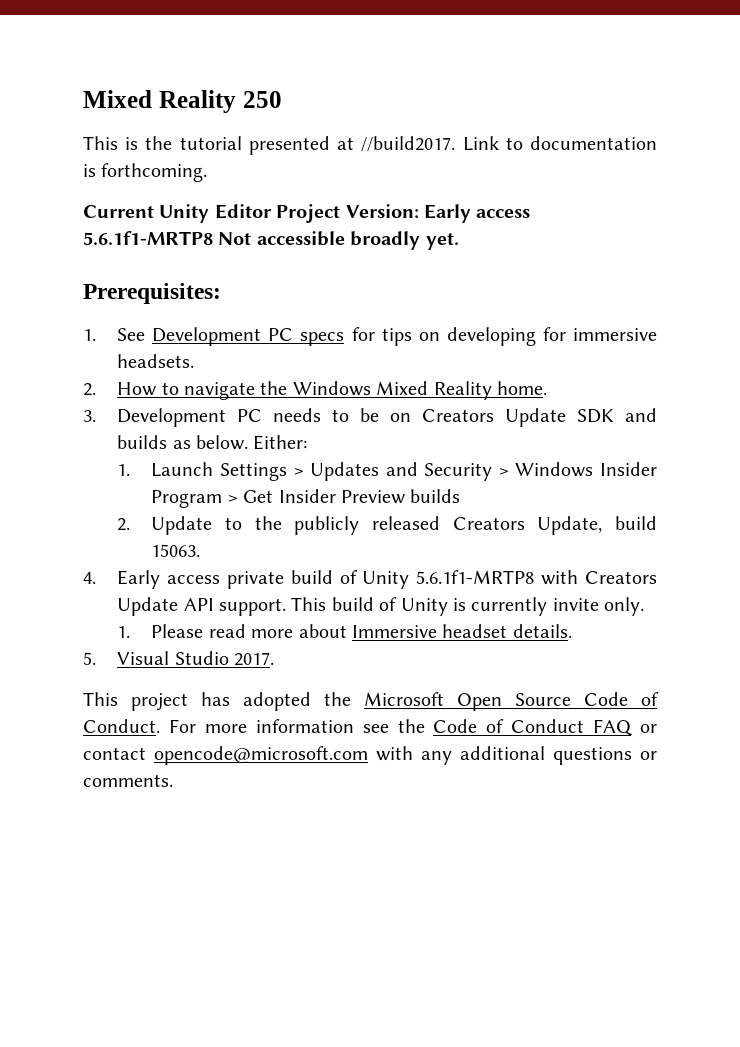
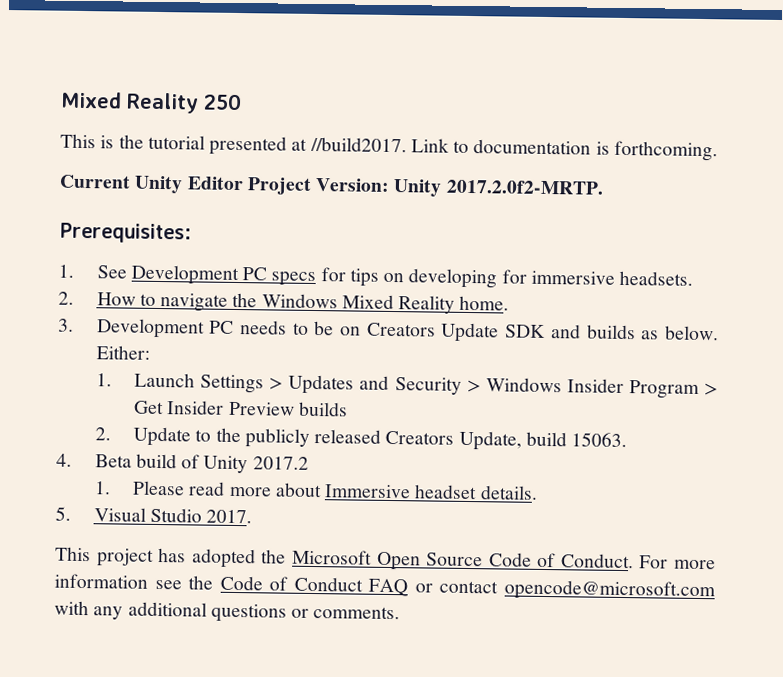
[424,204,531,223] [83,231,459,250] Early access 5.6.1f1-MRTP8 Not accessible broadly yet. -> [393,179,604,197] Unity 2017.2.0f2-MRTP.
[117,570,657,589] [117,597,645,616] Early access private build of Unity 5.6.1f1-MRTP8 with Creators Update API support. This build of Unity is currently invite only. -> [94,453,309,474] Beta build of Unity 2017.2

